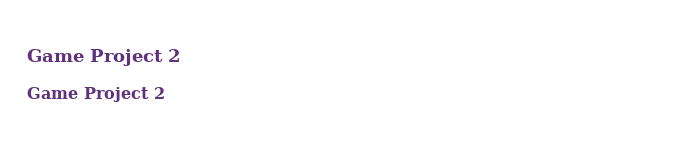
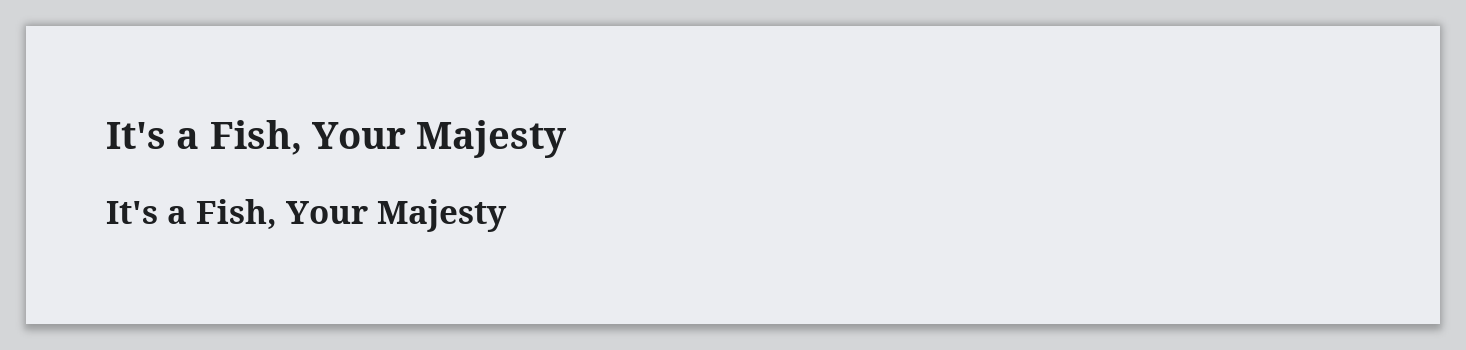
[27,49,181,66] [27,87,165,102] Game Project 2 // Game Project 2 -> [106,120,567,158] [106,199,507,232] It's a Fish, Your Majesty // It's a Fish, Your Majesty

